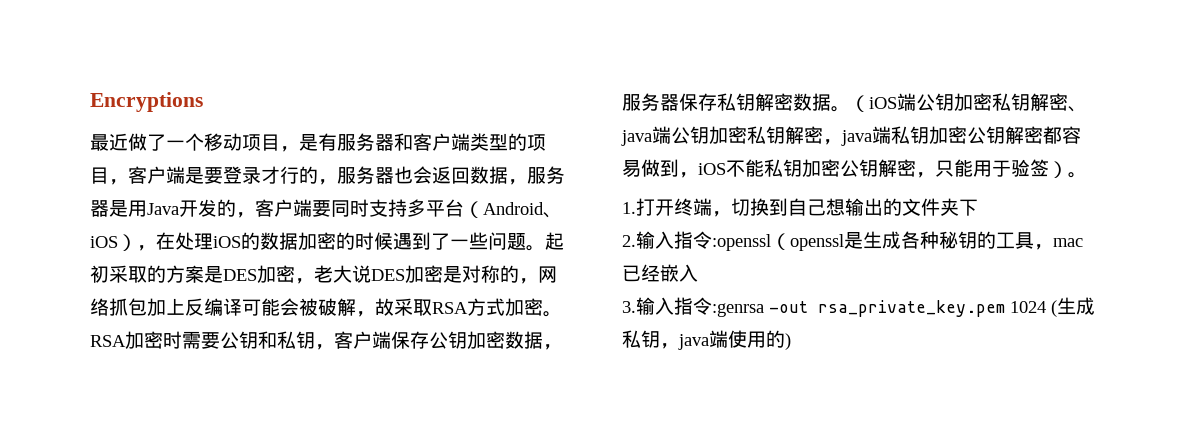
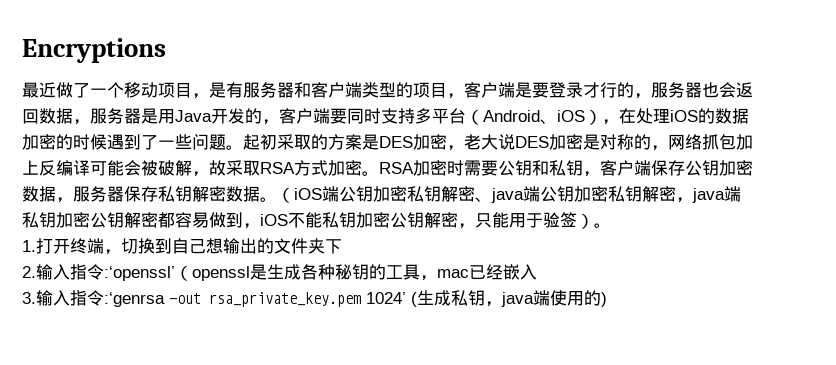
[712,234,771,251] :openssl -> [104,266,175,281] :‘openssl’
[712,303,764,317] :genrsa -> [104,292,165,307] :‘genrsa
[1010,301,1046,313] 1024 -> [366,292,406,304] 1024’

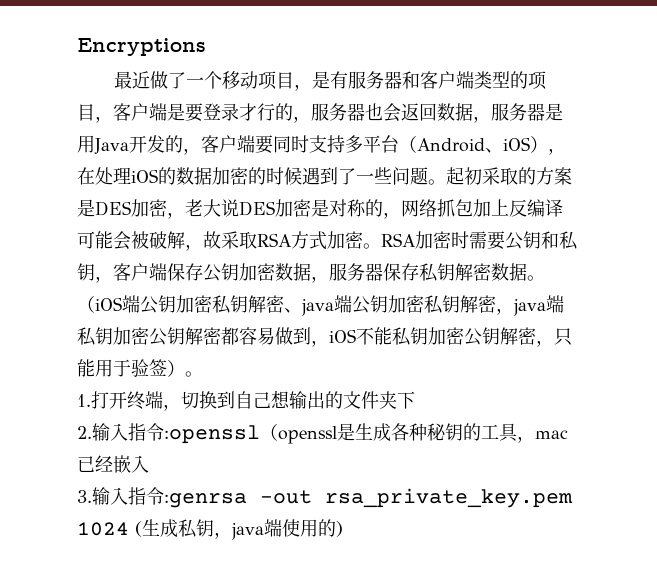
[104,266,175,281] :‘openssl’ -> [164,425,260,444] :openssl
[104,292,165,307] :‘genrsa -> [164,493,247,508] :genrsa
[366,292,406,304] 1024’ -> [77,522,129,536] 1024

